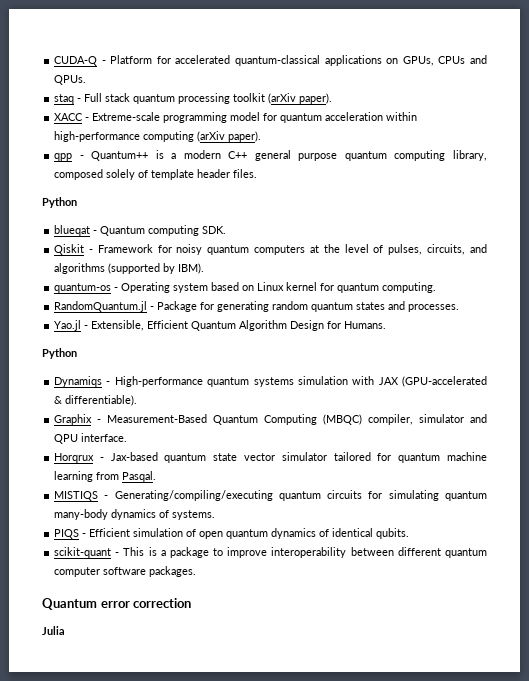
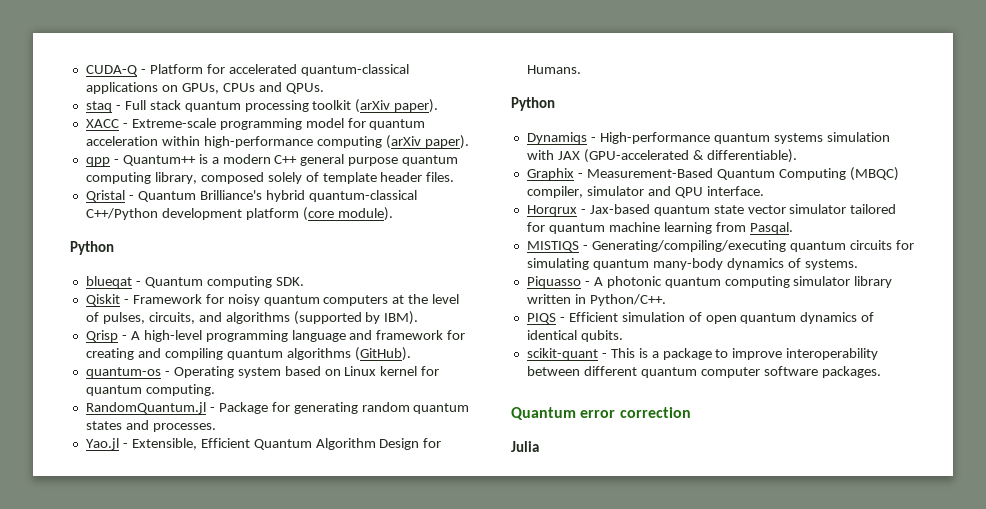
(258, 173) none -> [85,190,417,202] [85,207,393,221] // Qristal - Quantum Brilliance's hybrid quantum-classical C++/Python development platform (core module).
(205, 268) none -> [85,330,466,342] [85,347,411,361] // Qrisp - A high-level programming language and framework for creating and compiling quantum algorithms (GitHub).
(216, 515) none -> [526,276,893,288] [526,294,666,306] // Piquasso - A photonic quantum computing simulator library written in Python/C++.

